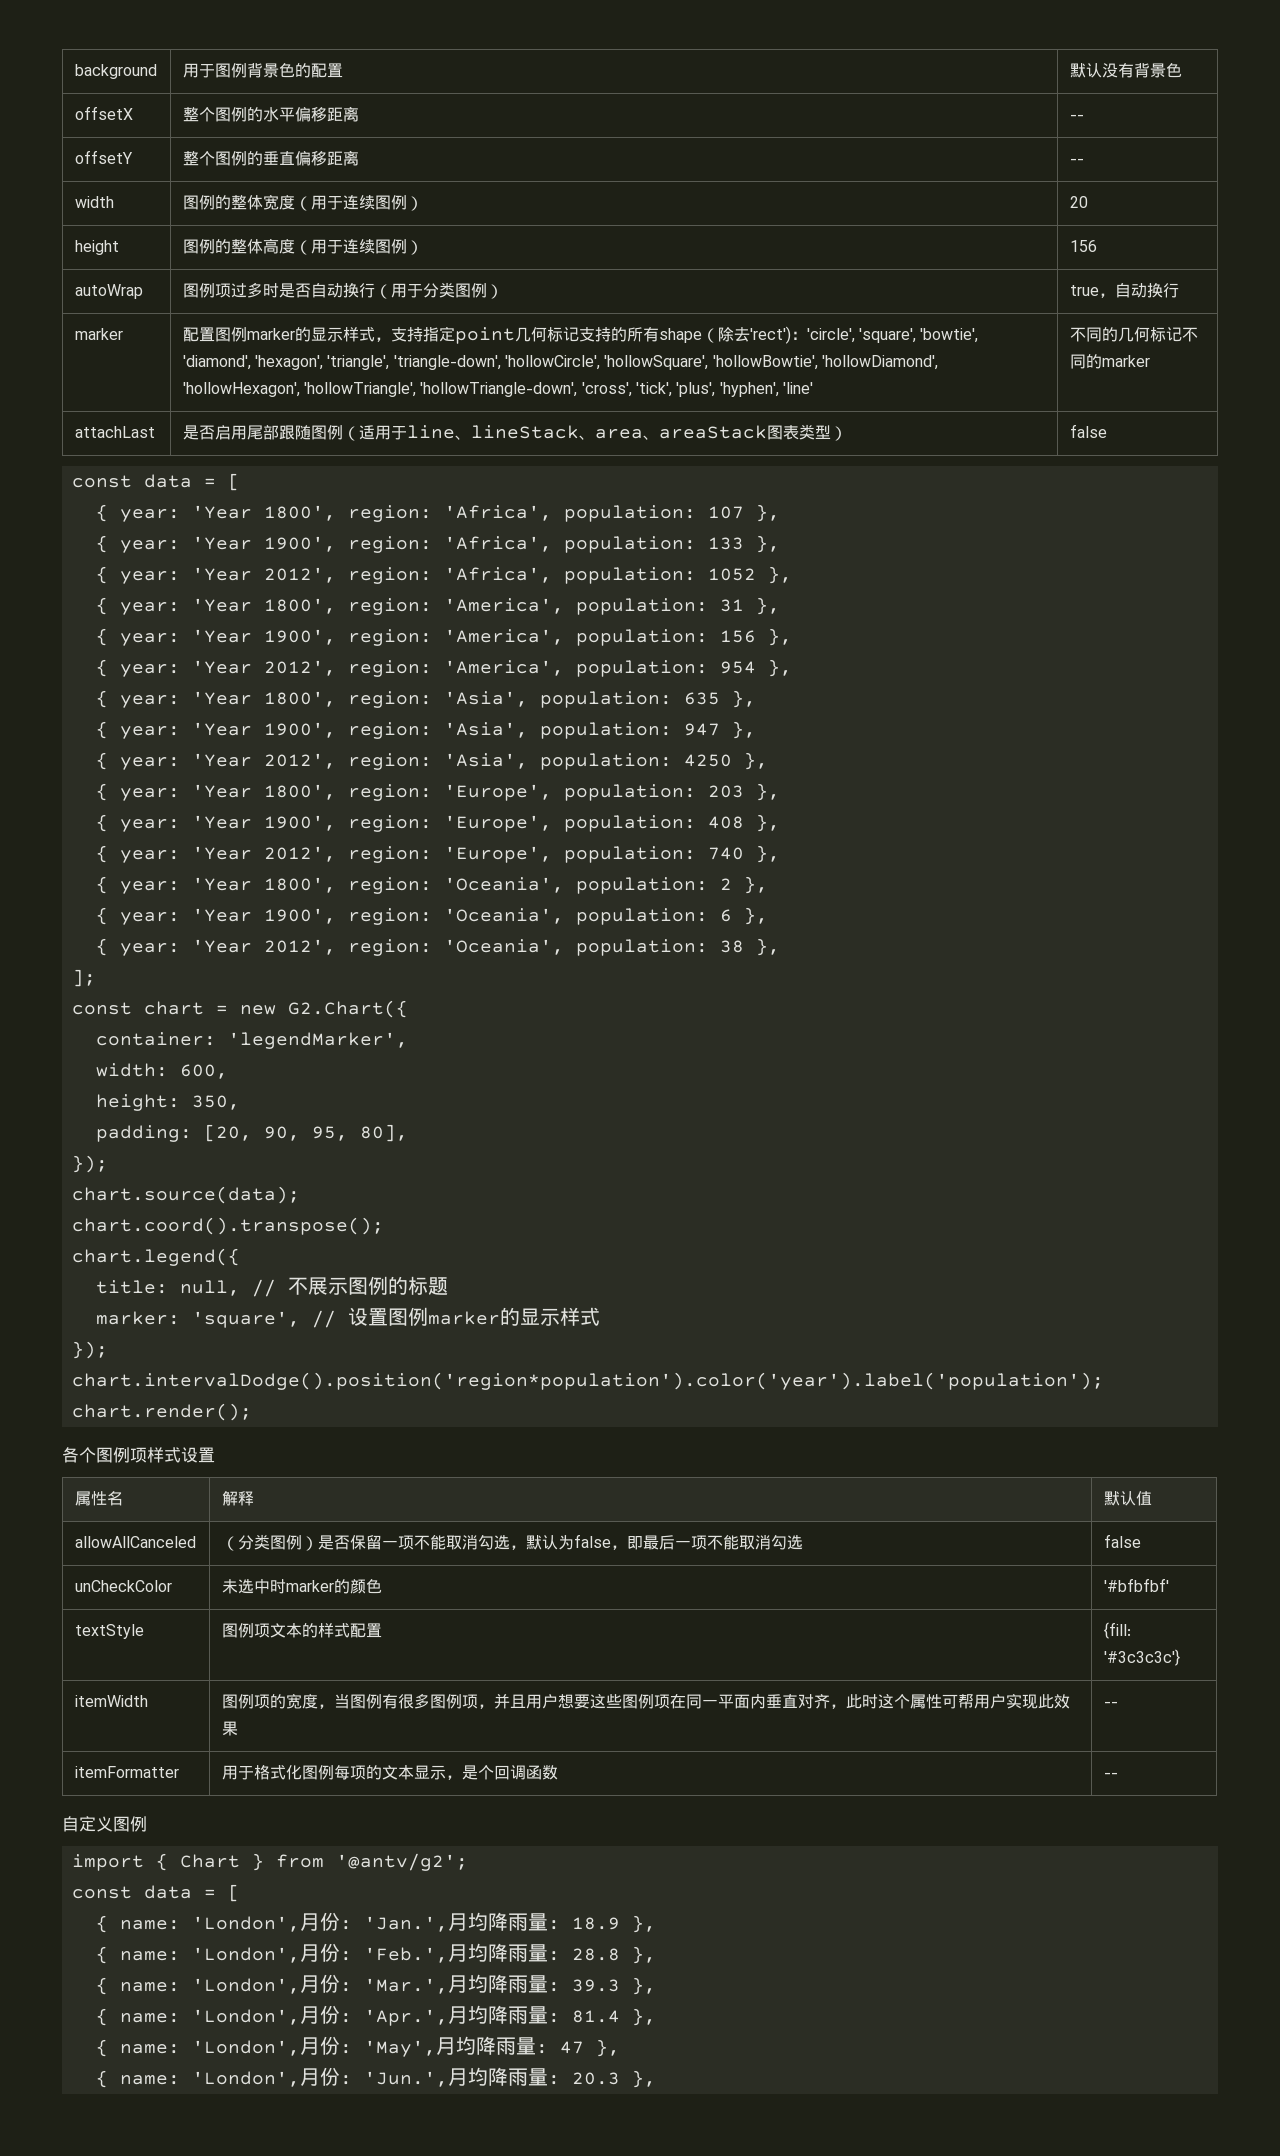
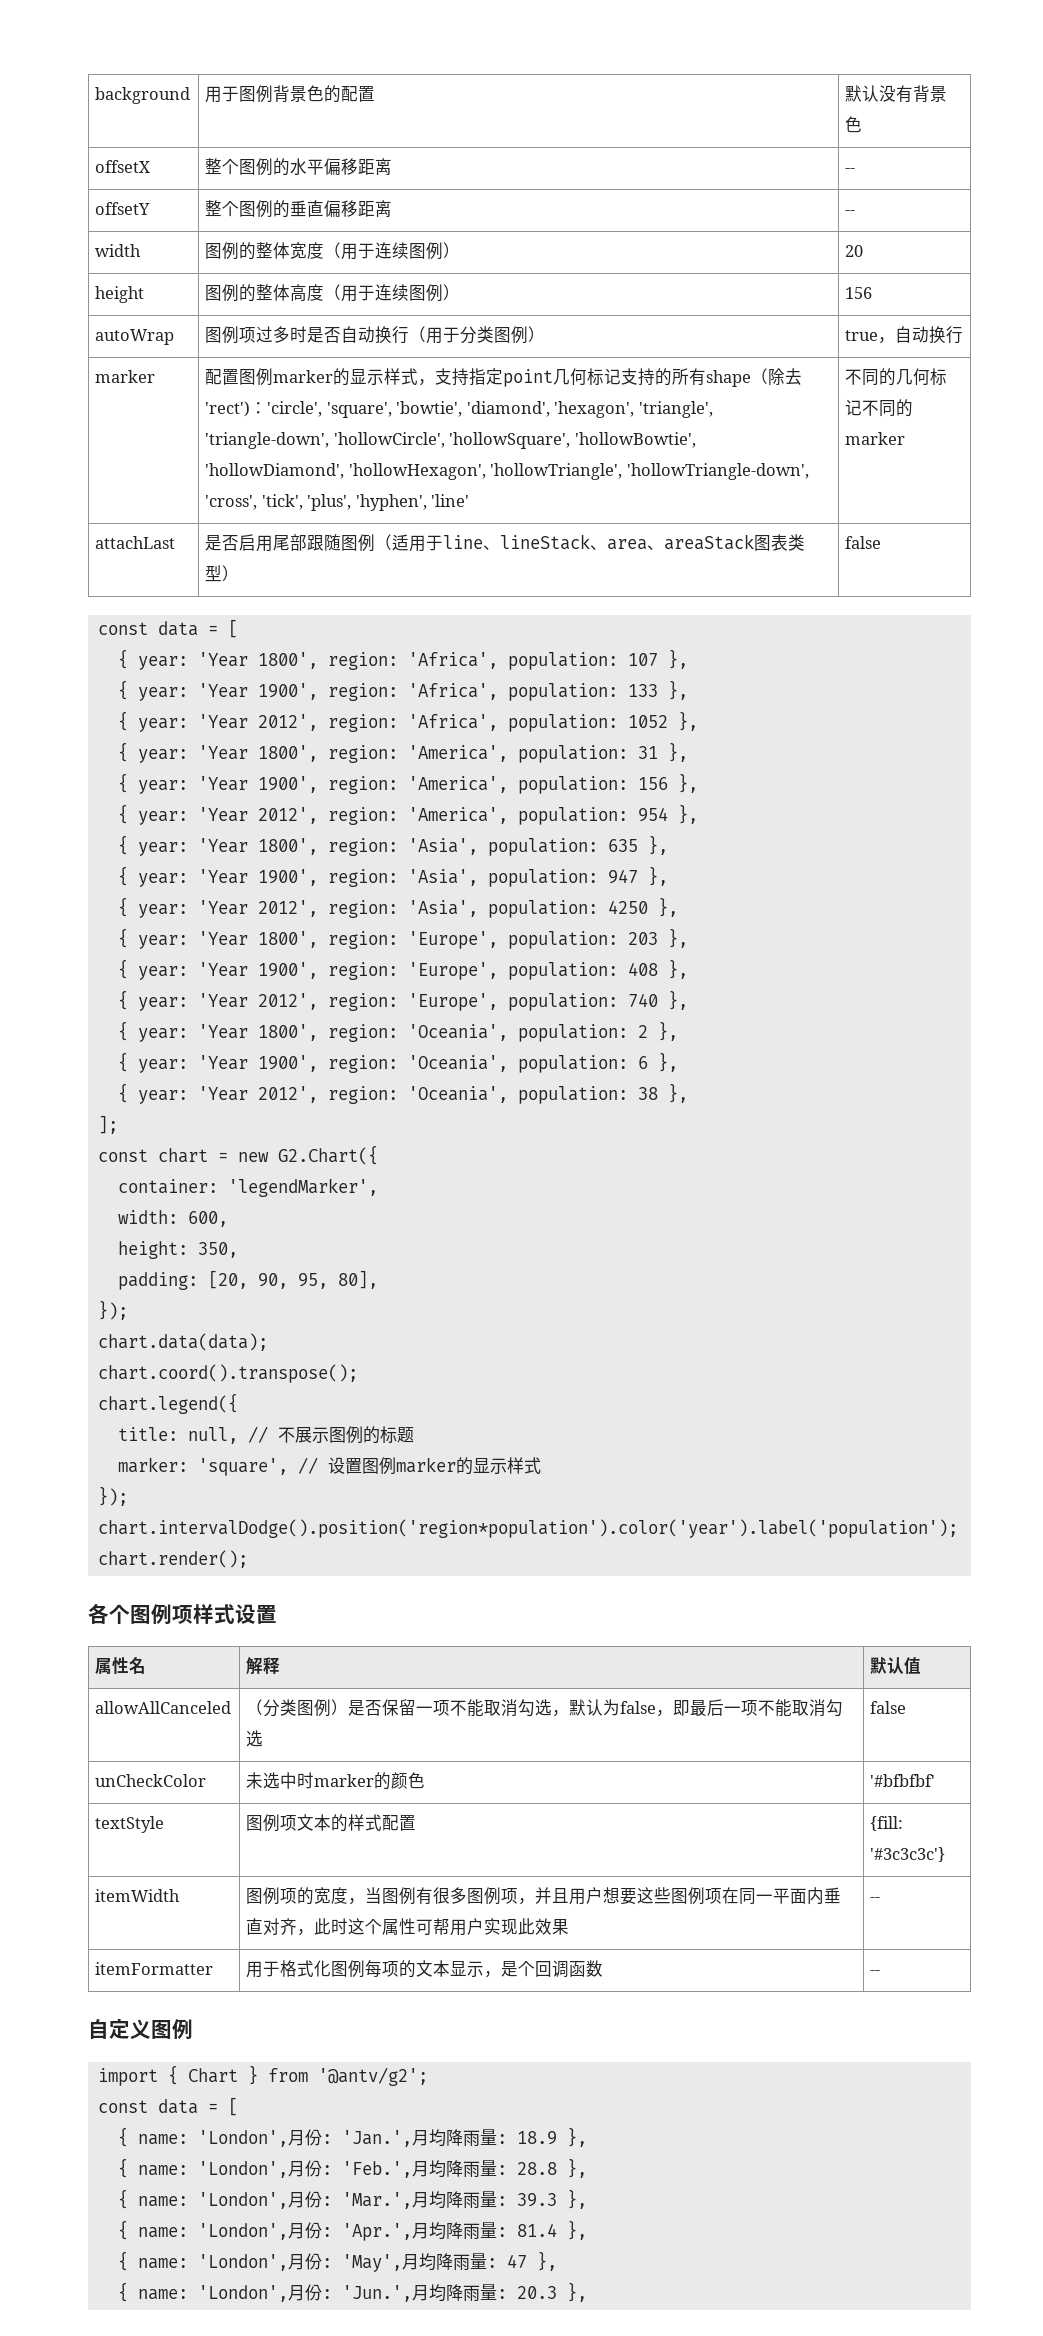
[71,1186,300,1204] chart.source(data); -> [97,1333,268,1351] chart.data(data);

